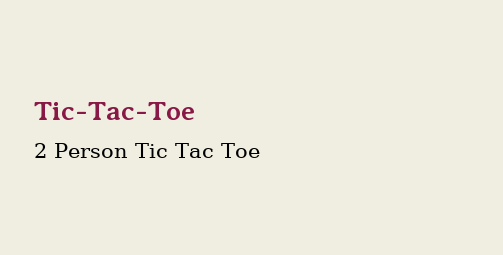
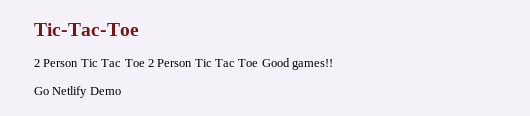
(260, 150) none -> [147,58,334,70] [34,86,121,98] 2 Person Tic Tac Toe Good games!! // Go Netlify Demo

